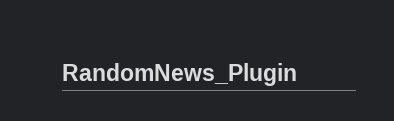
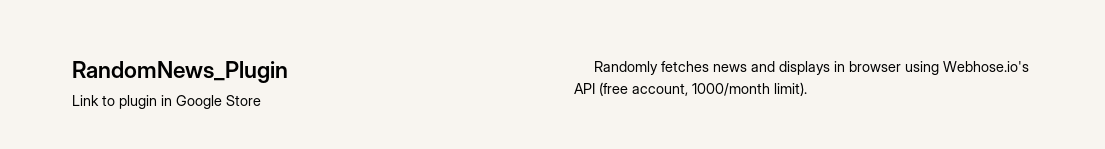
(297, 74) none -> [72,95,261,109] [593,61,1029,75] [574,82,807,96] // Link to plugin in Google Store // Randomly fetches news and displays in browser using Webhose.io's API (free account, 1000/month limit).

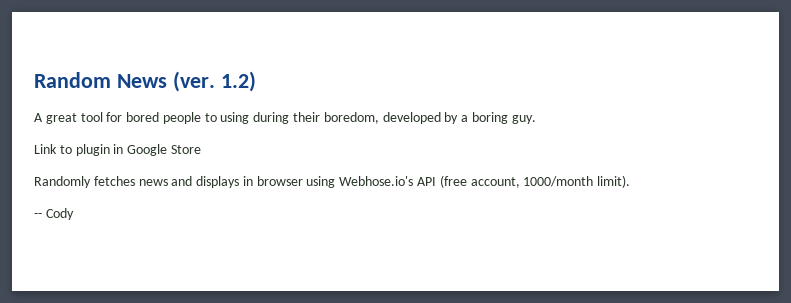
[72,61,288,83] RandomNews_Plugin -> [34,71,256,92] [34,112,536,124] Random News (ver. 1.2) // A great tool for bored people to using during their boredom, developed by a boring guy.
(807, 89) none -> [34,208,74,220] // -- Cody

